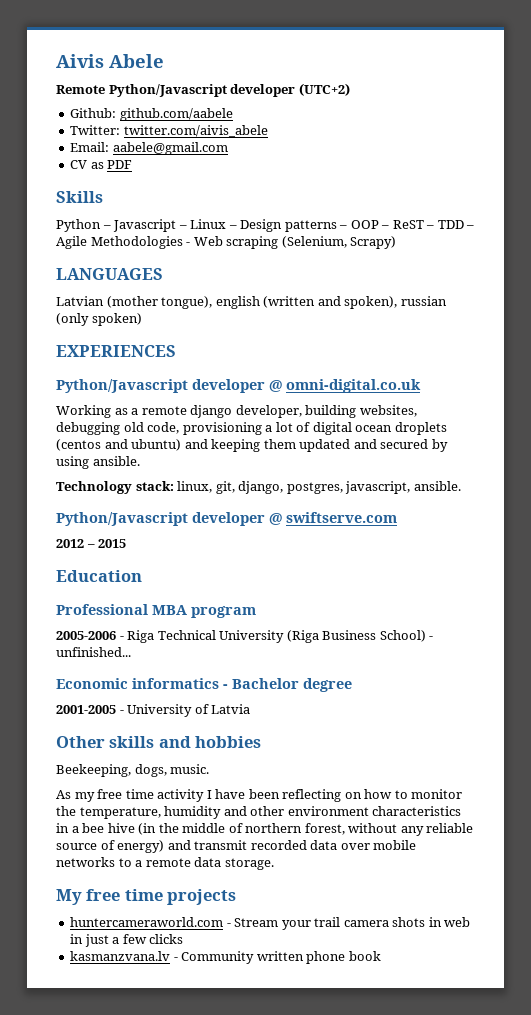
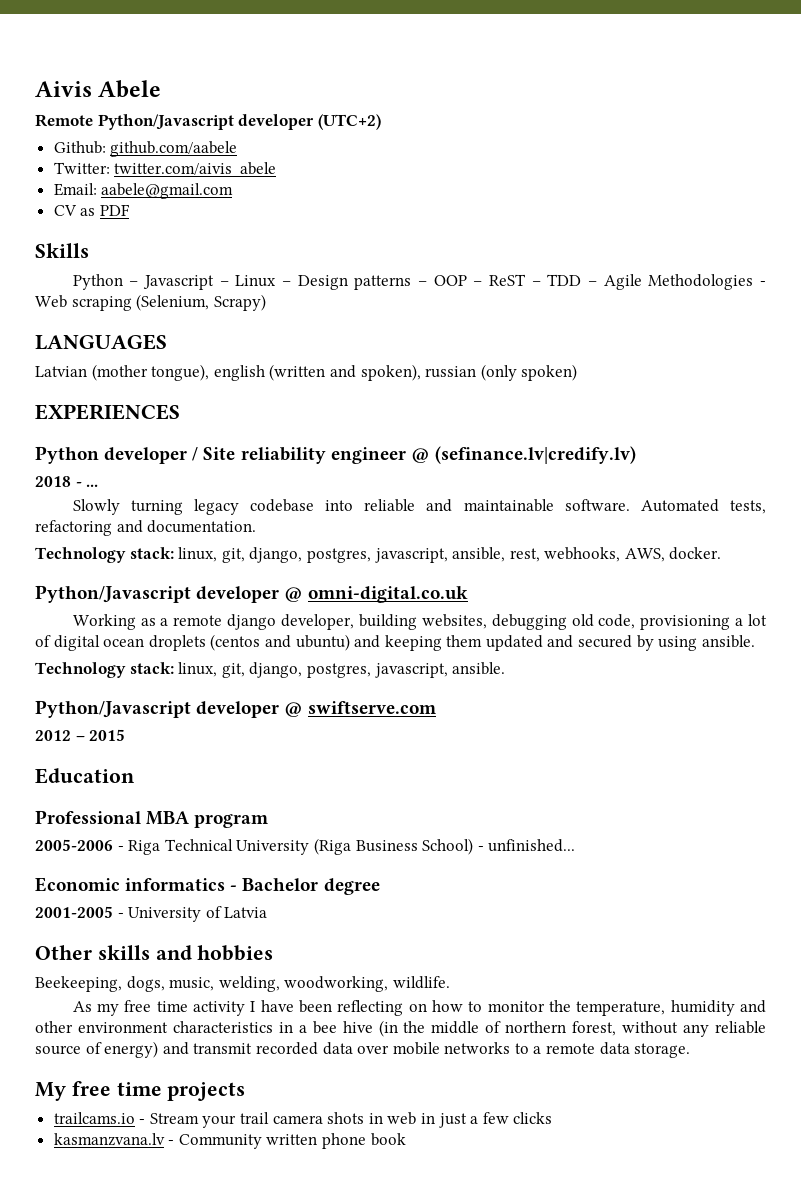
(176, 351) none -> [35,446,636,464] [35,476,99,487] [72,499,766,515] [35,520,257,536] [35,547,722,563] // Python developer / Site reliability engineer @ (sefinance.lv|credify.lv) // 2018 - ... // Slowly turning legacy codebase into reliable and maintainable software. Automated tests, refactoring and documentation. // Technology stack: linux, git, django, postgres, javascript, ansible, rest, webhooks, AWS, docker.
[170,764,210,774] music. -> [169,976,450,992] music, welding, woodworking, wildlife.
[70,917,224,927] huntercameraworld.com -> [53,1112,135,1124] trailcams.io

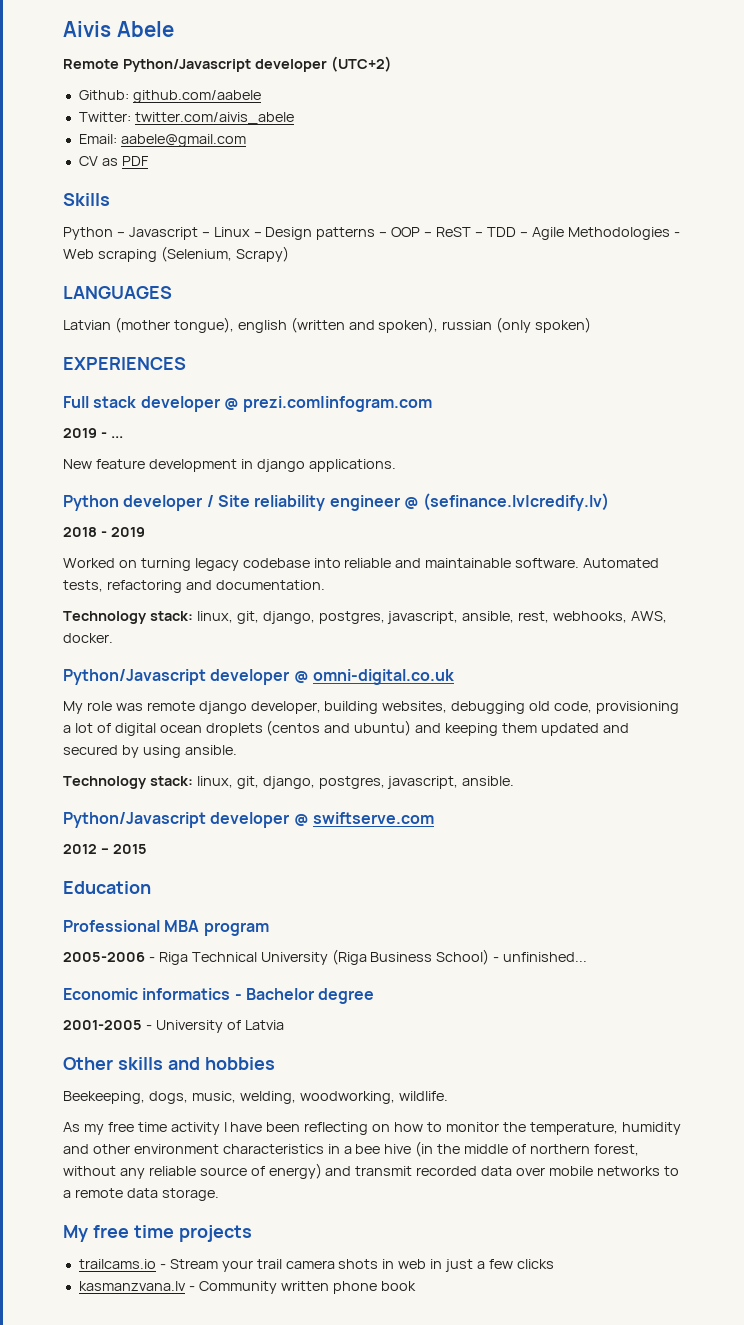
(180, 412) none -> [63,396,433,412] [63,428,123,438] [63,459,396,472] // Full stack developer @ prezi.com|infogram.com // 2019 - ... // New feature development in django applications.
[86,484,99,487] [72,499,120,515] ... // Slowly -> [110,527,145,537] [63,558,137,568] 2019 // Worked on
[72,614,169,630] Working as a -> [63,701,143,714] My role was

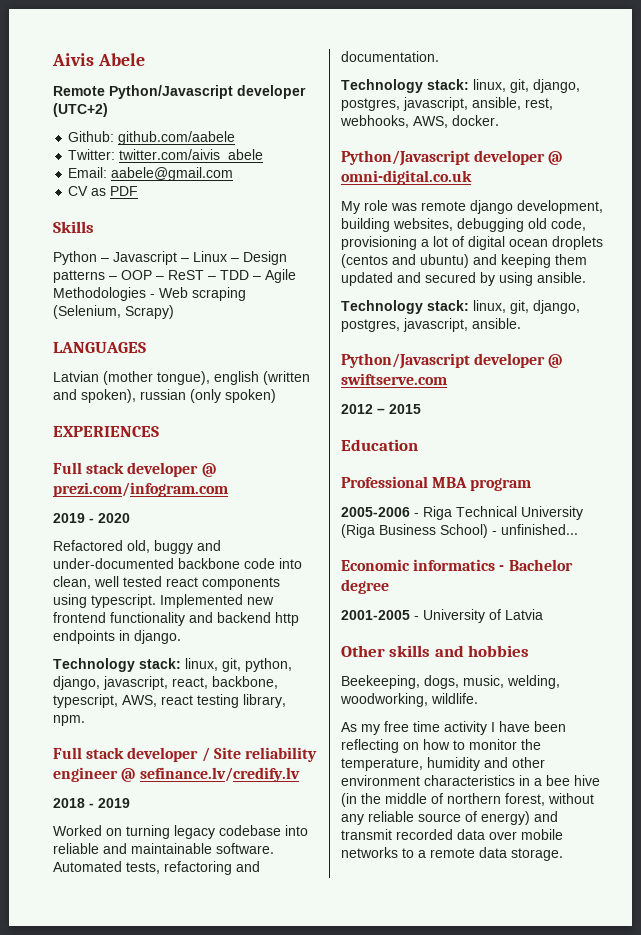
[243,396,433,412] prezi.com|infogram.com -> [53,482,228,497] prezi.com/infogram.com
[110,436,123,438] [63,459,396,472] [63,495,119,511] ... // New feature development in django applications. // Python -> [98,513,130,523] [53,540,221,554] [53,558,302,569] [53,576,280,590] [53,594,274,608] [53,612,299,626] [53,630,181,644] [53,658,292,672] [53,676,278,690] [53,694,286,708] [53,715,85,726] [53,747,125,759] 2020 // Refactored old, buggy and under-documented backbone code into clean, well tested react components using typescript. Implemented new frontend functionality and backend http endpoints in django. // Technology stack: linux, git, python, django, javascript, react, backbone, typescript, AWS, react testing library, npm. // Full stack
[423,493,610,511] (sefinance.lv|credify.lv) -> [140,767,301,782] sefinance.lv/credify.lv
[250,701,321,714] developer, -> [517,200,603,214] development,
[63,1225,252,1242] [78,1259,554,1272] [78,1281,416,1294] // My free time projects // trailcams.io - Stream your trail camera shots in web in just a few clicks // kasmanzvana.lv - Community written phone book -> (563, 854) none

